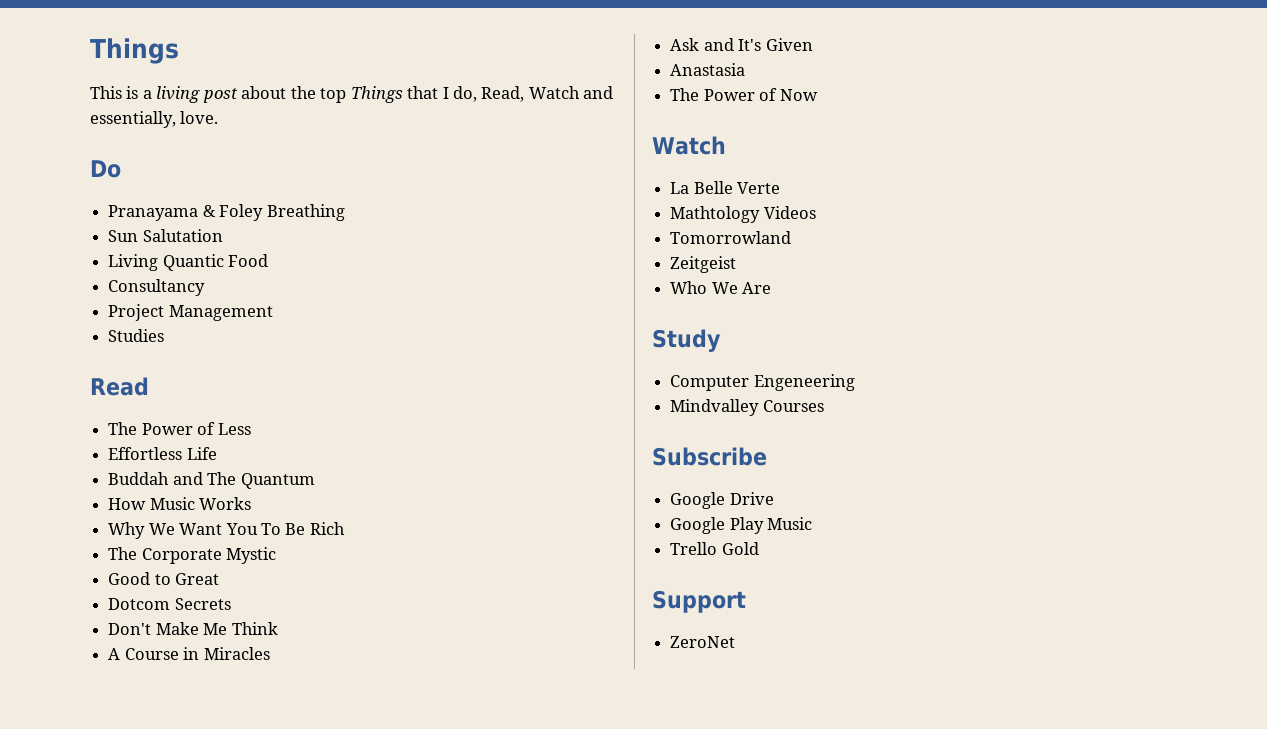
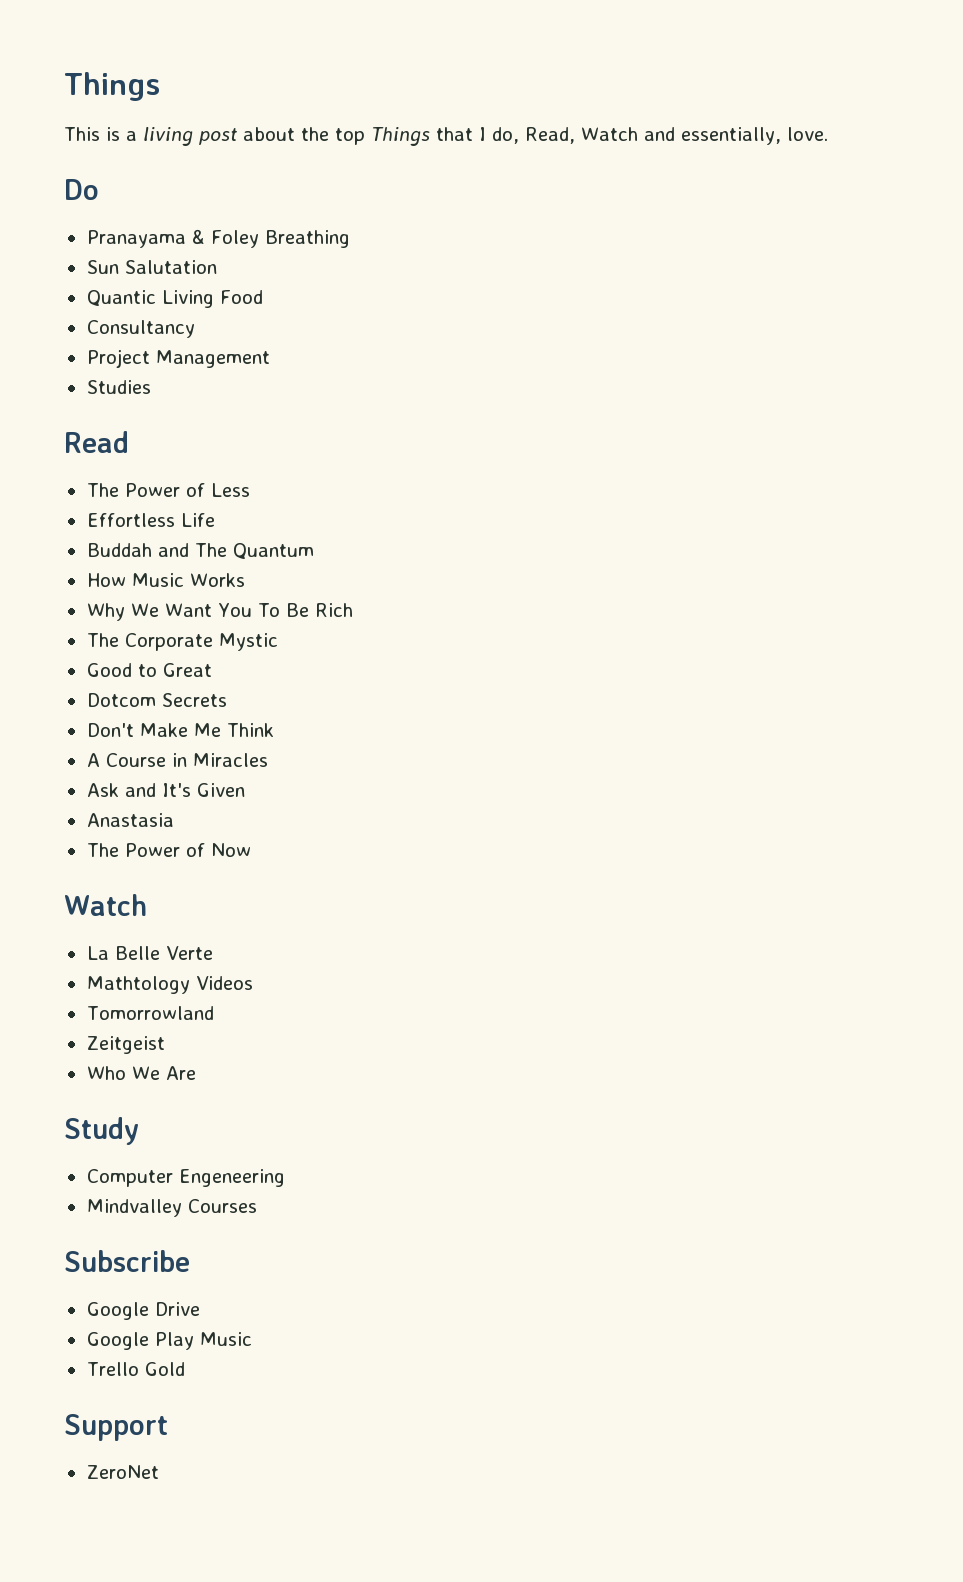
[108,254,224,271] Living Quantic -> [86,290,214,308] Quantic Living

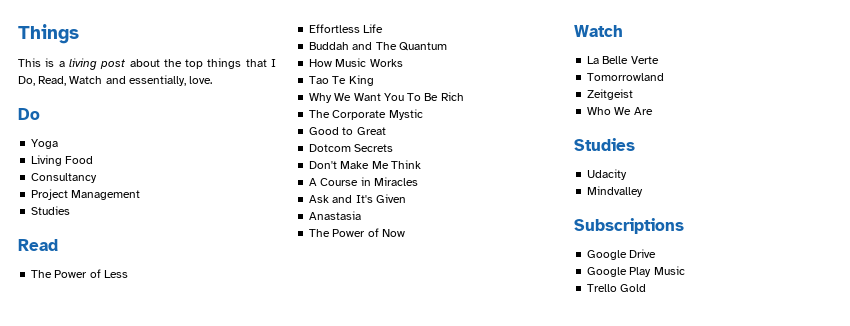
[371,127,430,146] Things -> [207,58,242,69] things
[492,127,519,144] do, -> [18,76,35,86] Do,
[86,229,350,248] [86,260,217,274] [86,290,156,306] Pranayama & Foley Breathing // Sun Salutation // Quantic -> [31,139,59,149] Yoga //
(245, 580) none -> [309,75,374,86] // Tao Te King
[86,976,253,994] // Mathtology Videos -> (659, 60) none
[64,1117,139,1145] [86,1169,285,1187] Study // Computer Engeneering -> [574,138,635,151] [587,169,628,180] Studies // Udacity
[187,1199,257,1213] [64,1250,190,1272] Courses // Subscribe -> [574,218,684,234] // Subscriptions
[64,1414,168,1441] [86,1465,159,1479] // Support // ZeroNet -> (647, 288) none

